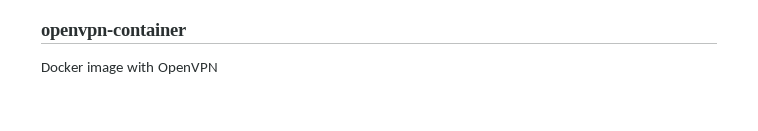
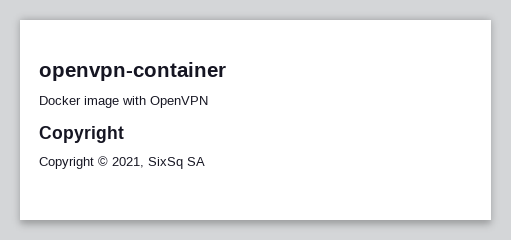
(218, 68) none -> [39,126,124,143] [39,156,205,169] // Copyright // Copyright © 2021, SixSq SA

